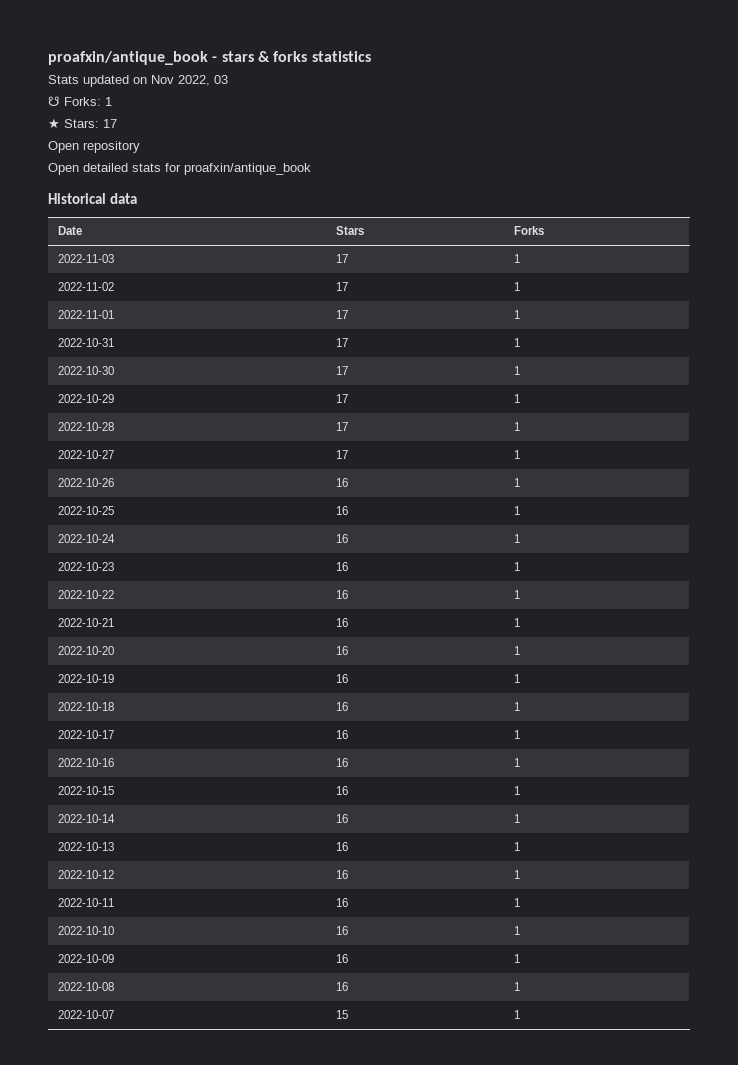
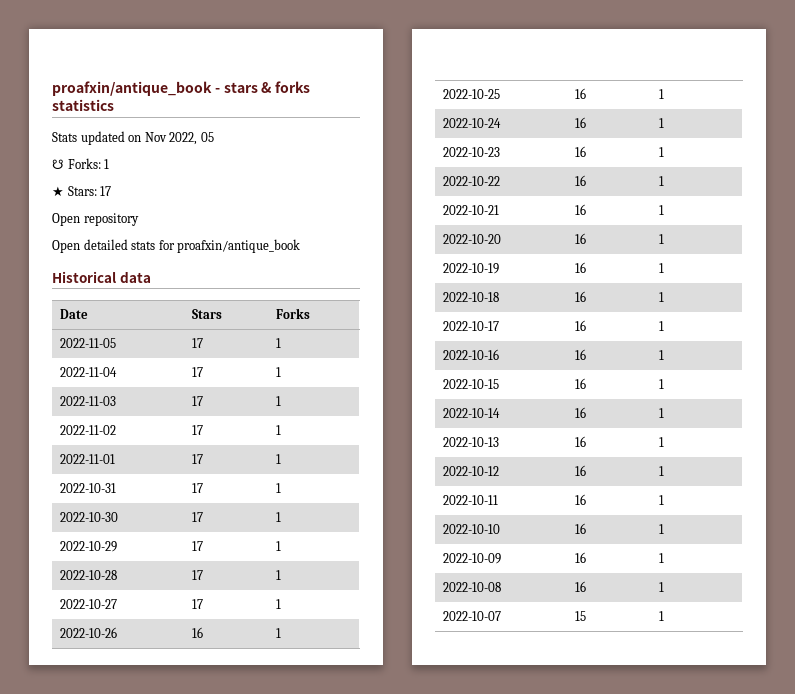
[214,75,228,84] 03 -> [200,132,214,142] 05
(544, 230) none -> [60,338,117,348] [192,338,204,348] [276,338,282,348] [60,367,118,377] [192,367,204,377] [276,367,282,377] // 2022-11-05 | 17 | 1 // 2022-11-04 | 17 | 1

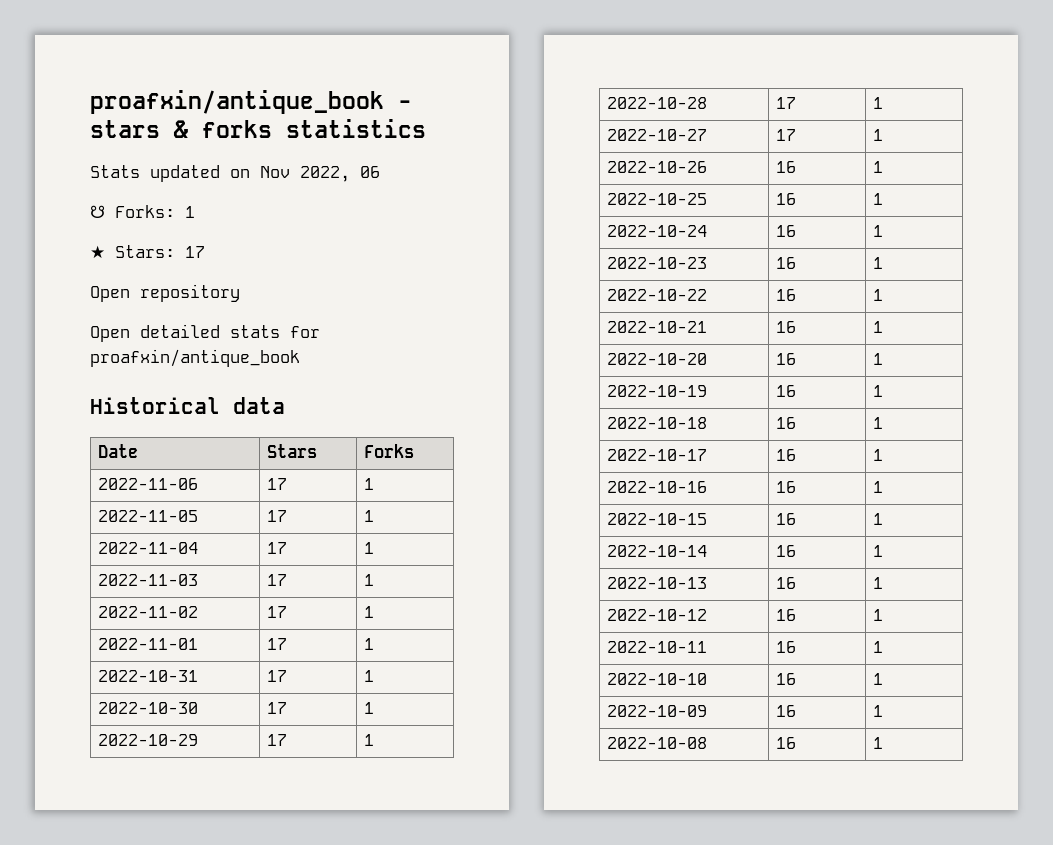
[200,132,214,142] 05 -> [360,166,380,178] 06
(311, 313) none -> [97,478,198,490] [266,478,287,490] [363,478,374,490] // 2022-11-06 | 17 | 1
[443,611,502,621] [575,611,587,621] [659,611,665,621] // 2022-10-07 | 15 | 1 -> (883, 743) none

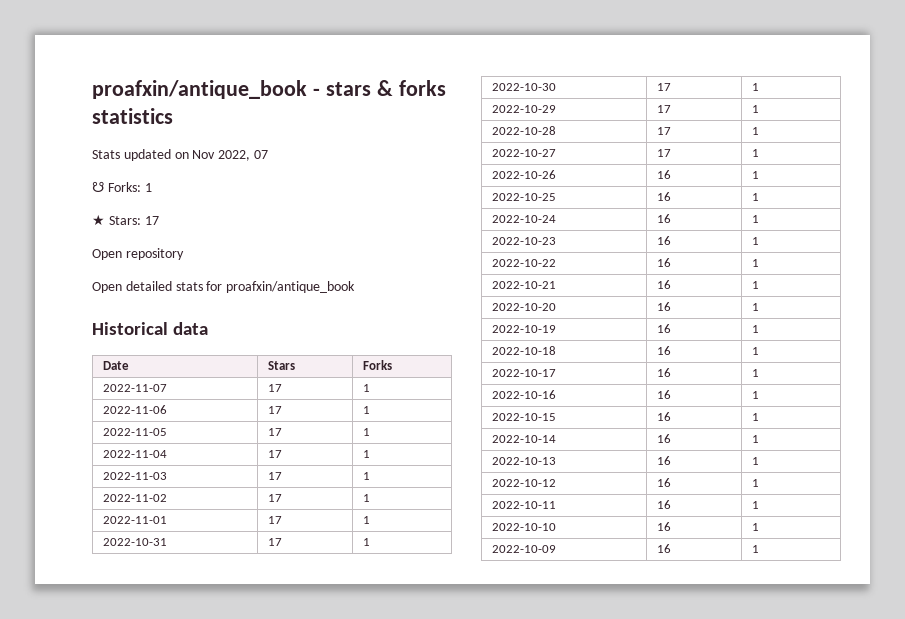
[360,166,380,178] 06 -> [253,150,268,159] 07
(414, 451) none -> [103,384,168,392] [268,384,283,392] [363,384,371,392] // 2022-11-07 | 17 | 1
[606,737,707,749] [775,737,796,749] [872,737,883,749] // 2022-10-08 | 16 | 1 -> (760, 549) none

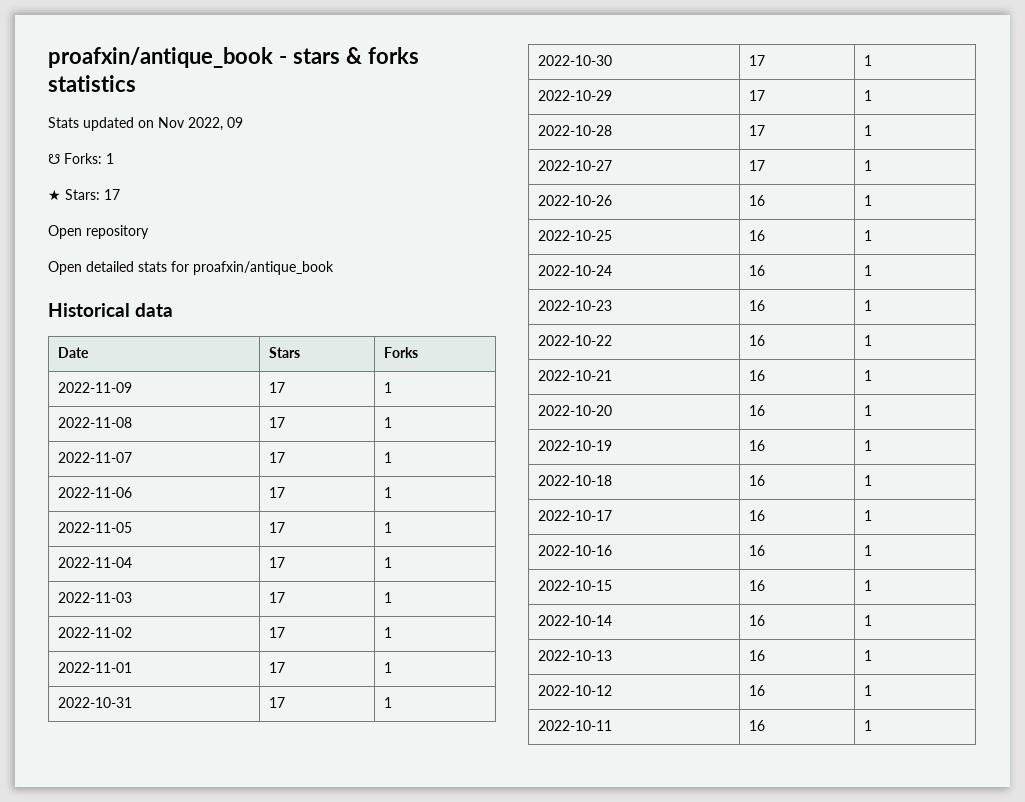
[253,150,268,159] 07 -> [227,117,243,128] 09
(393, 365) none -> [57,382,132,393] [268,382,285,393] [383,382,392,393] [57,417,132,428] [268,417,285,428] [383,417,392,428] // 2022-11-09 | 17 | 1 // 2022-11-08 | 17 | 1
[492,523,557,531] [657,522,672,531] [752,523,760,531] [492,545,557,553] [657,544,672,553] [752,545,760,553] // 2022-10-10 | 16 | 1 // 2022-10-09 | 16 | 1 -> (872, 725) none

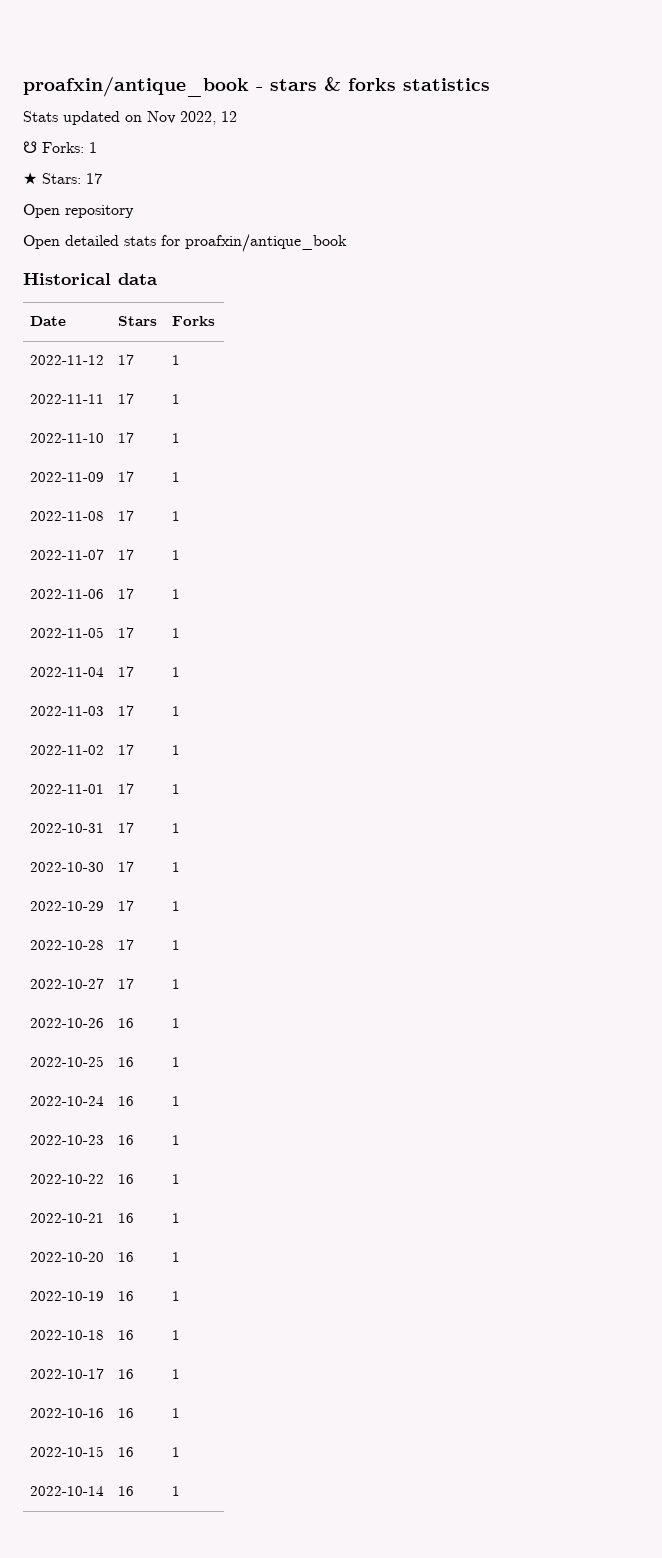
[227,117,243,128] 09 -> [221,111,237,122] 12
(418, 352) none -> [29,355,104,365] [117,354,134,365] [171,355,180,365] [29,394,104,404] [117,393,134,404] [171,394,180,404] [29,433,104,443] [117,432,134,443] [171,433,180,443] // 2022-11-12 | 17 | 1 // 2022-11-11 | 17 | 1 // 2022-11-10 | 17 | 1
[537,650,612,661] [748,650,765,661] [863,650,872,661] [537,685,612,696] [748,685,765,696] [863,685,872,696] [537,720,612,731] [748,720,765,731] [863,720,872,731] // 2022-10-13 | 16 | 1 // 2022-10-12 | 16 | 1 // 2022-10-11 | 16 | 1 -> (180, 1491) none

